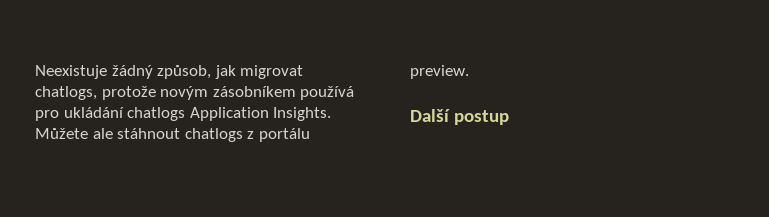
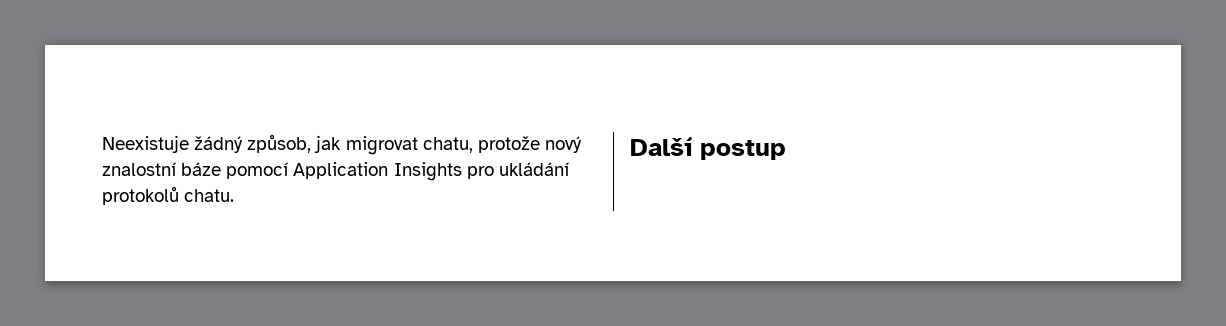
[35,86,355,100] [35,107,332,121] [35,128,310,142] [410,65,469,79] chatlogs, protože novým zásobníkem používá pro ukládání chatlogs Application Insights. Můžete ale stáhnout chatlogs z portálu preview. -> [422,136,582,153] [102,162,569,181] [102,186,235,205] chatu, protože nový znalostní báze pomocí Application Insights pro ukládání protokolů chatu.

